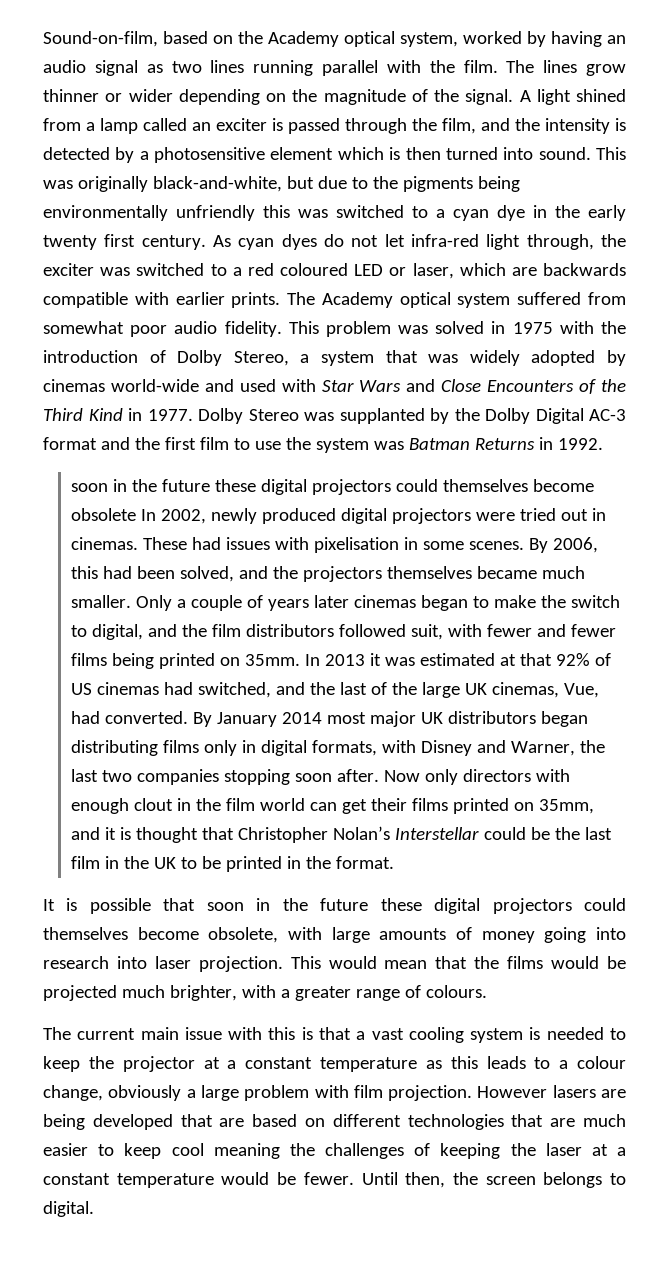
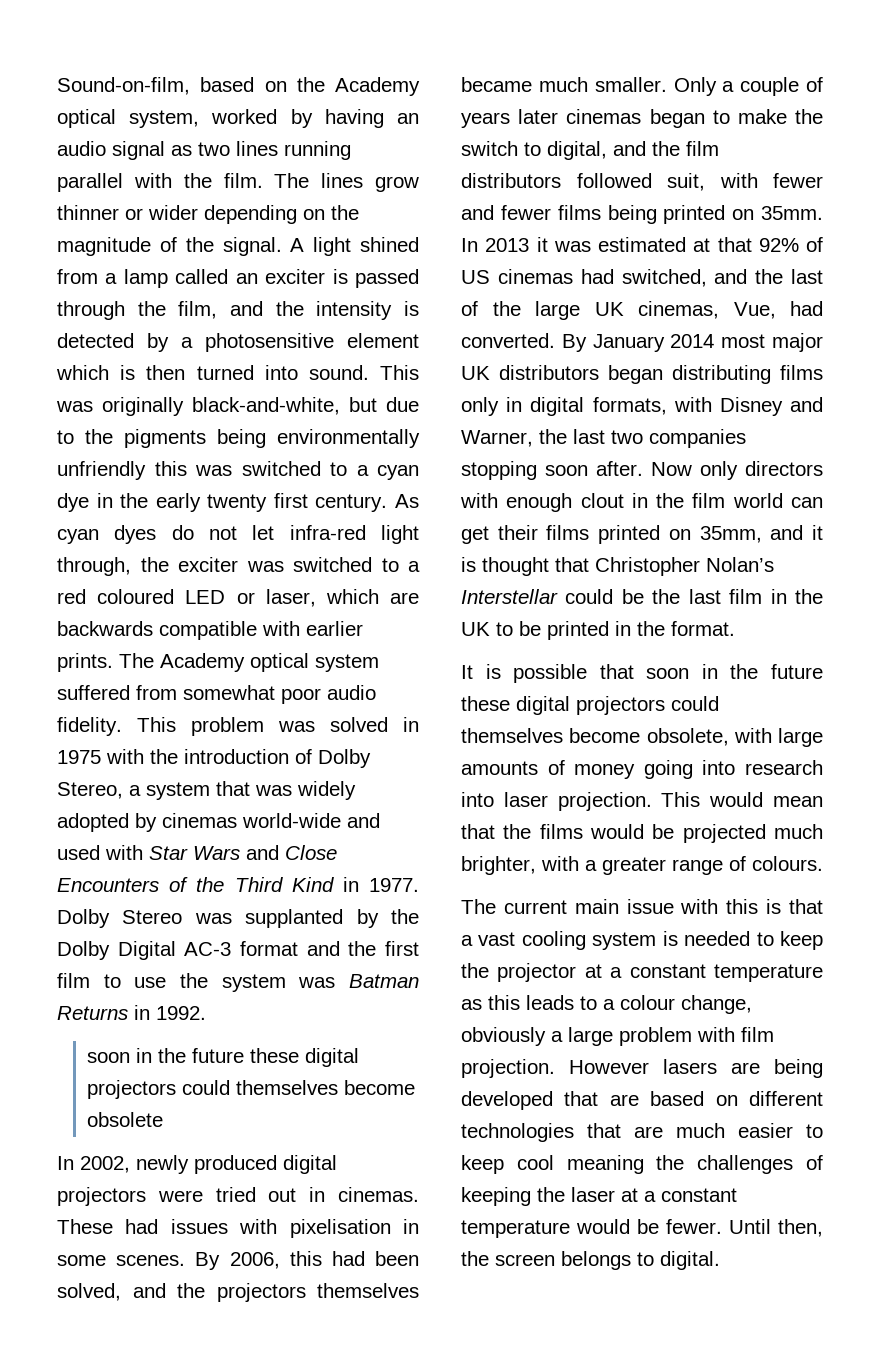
(136, 514) none -> (164, 1119) //

